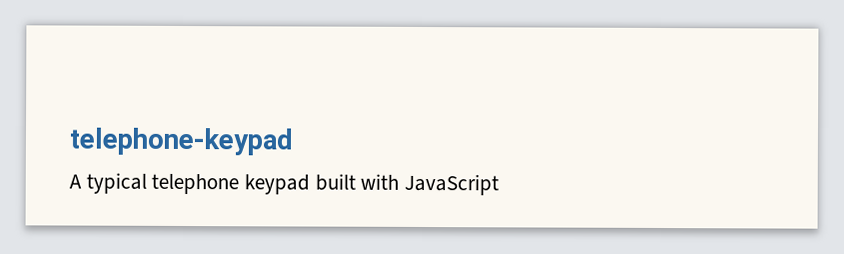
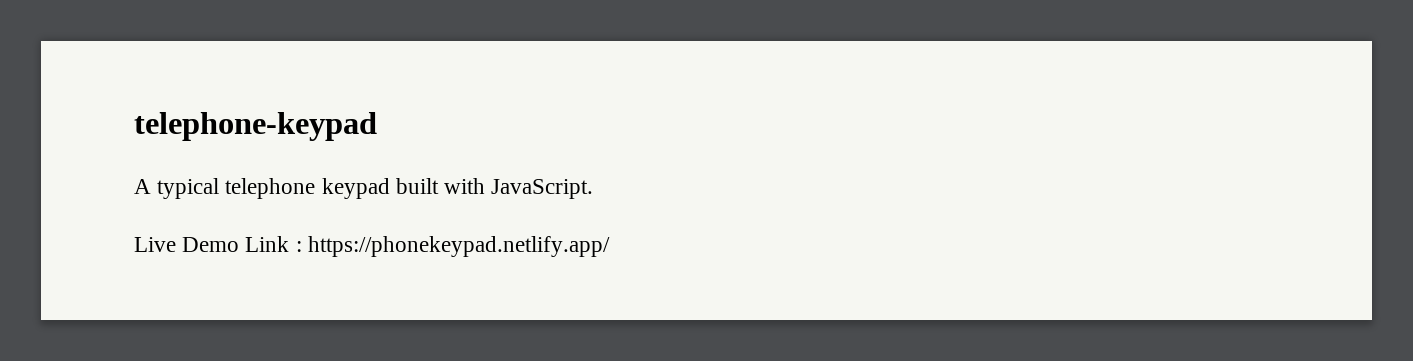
[404,173,500,196] JavaScript -> [491,179,594,199] [134,236,610,257] JavaScript. // Live Demo Link : https://phonekeypad.netlify.app/

